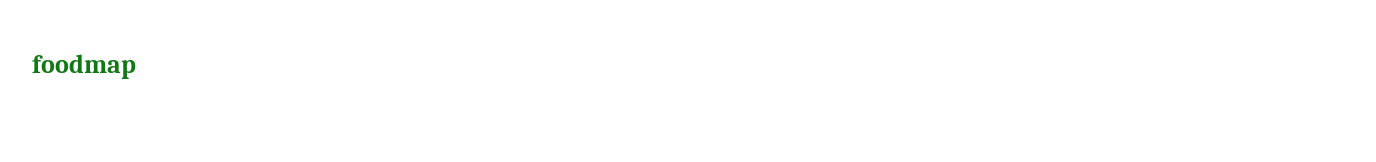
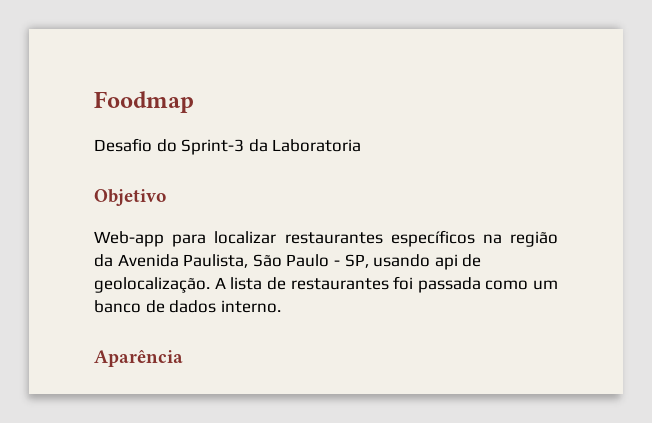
[32,54,136,79] foodmap -> [94,91,194,113] [94,138,362,155] [94,189,166,206] [94,230,558,247] [94,254,482,270] [94,276,558,293] [94,300,281,313] [94,350,183,367] Foodmap // Desafio do Sprint-3 da Laboratoria // Objetivo // Web-app para localizar restaurantes específicos na região da Avenida Paulista, São Paulo - SP, usando api de geolocalização. A lista de restaurantes foi passada como um banco de dados interno. // Aparência

